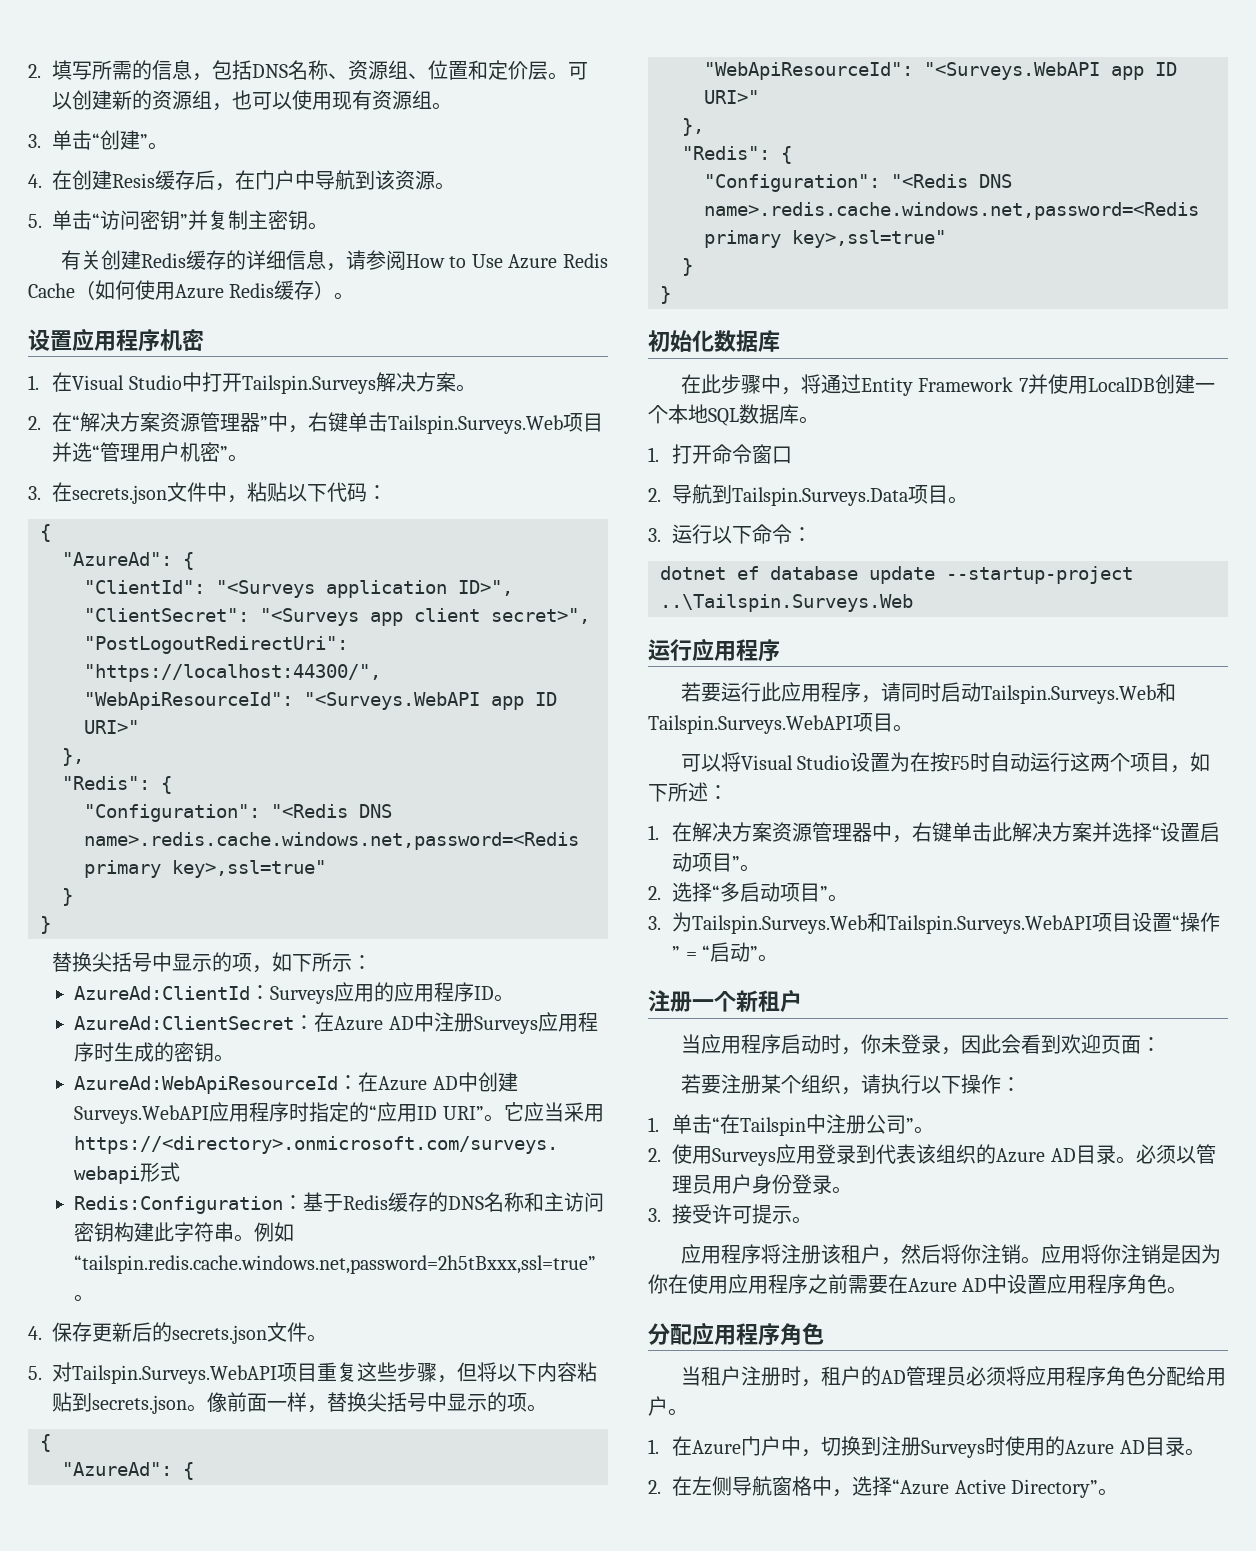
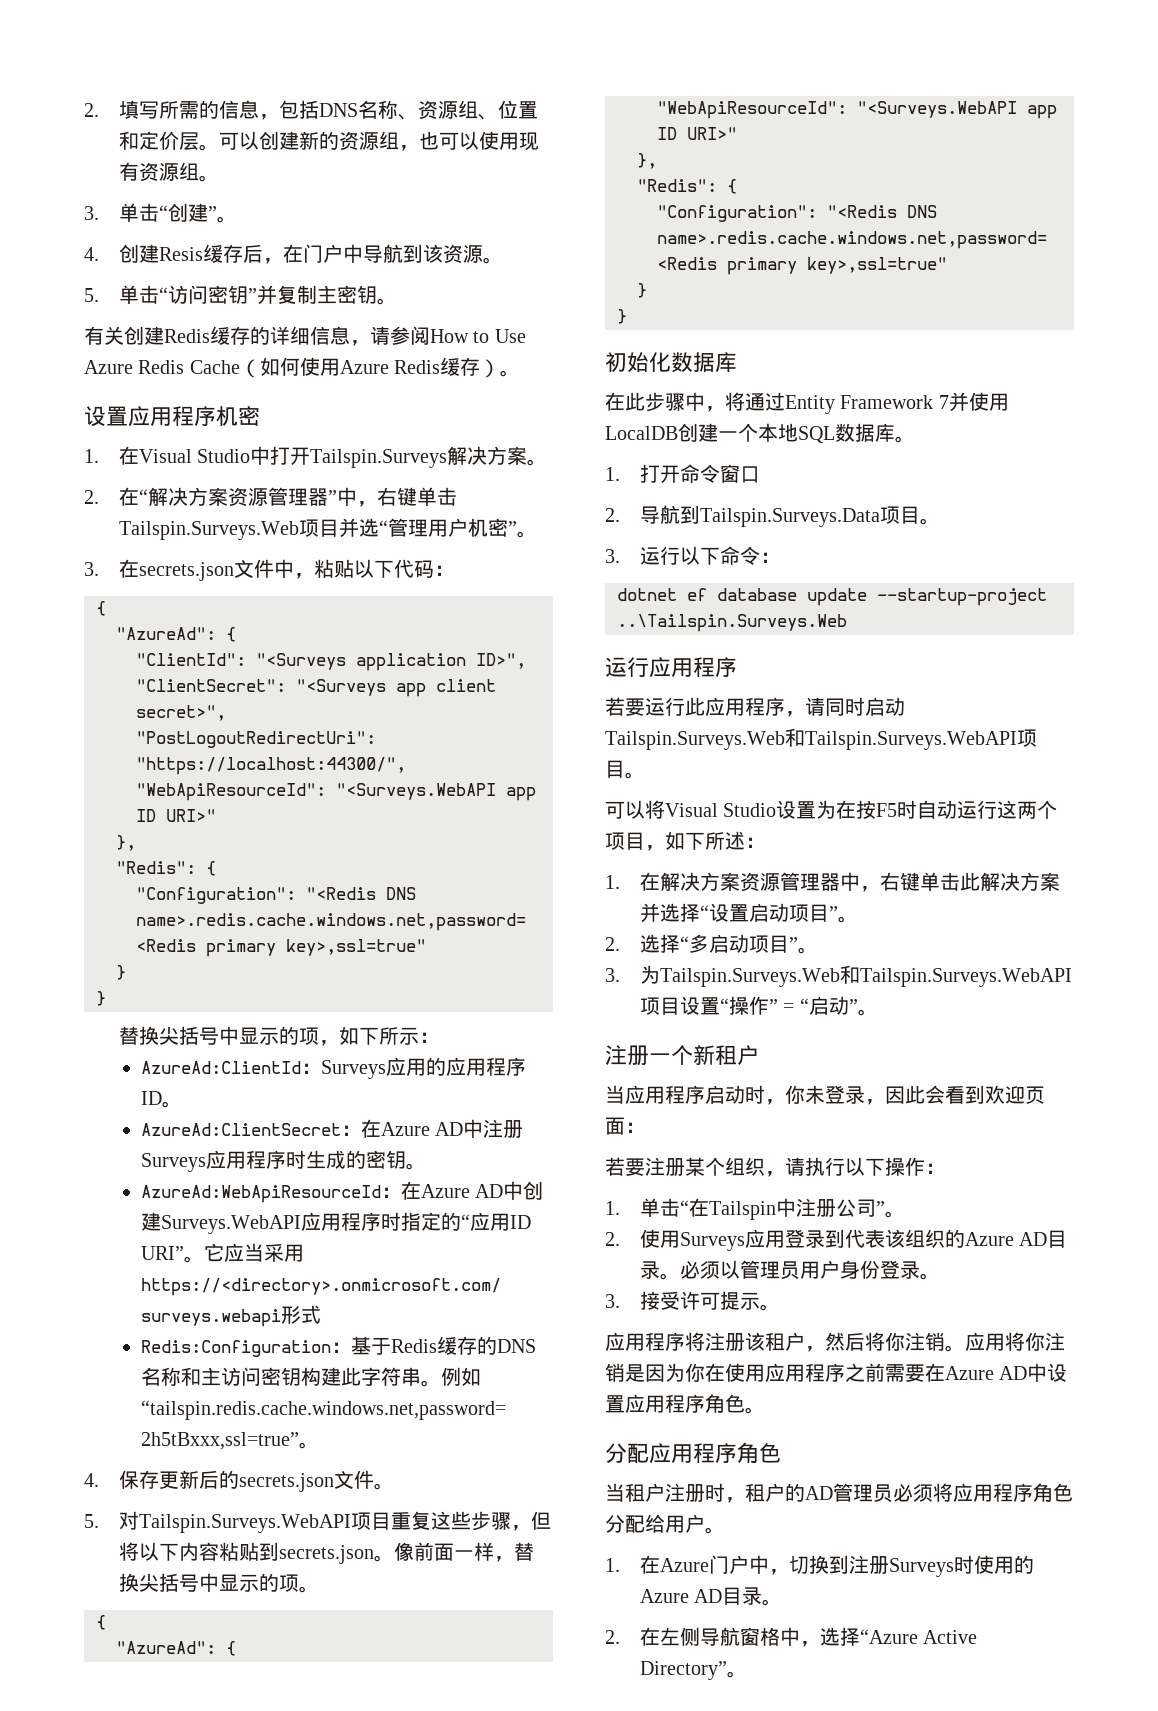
[52,170,73,190] 在 -> (99, 254) none

